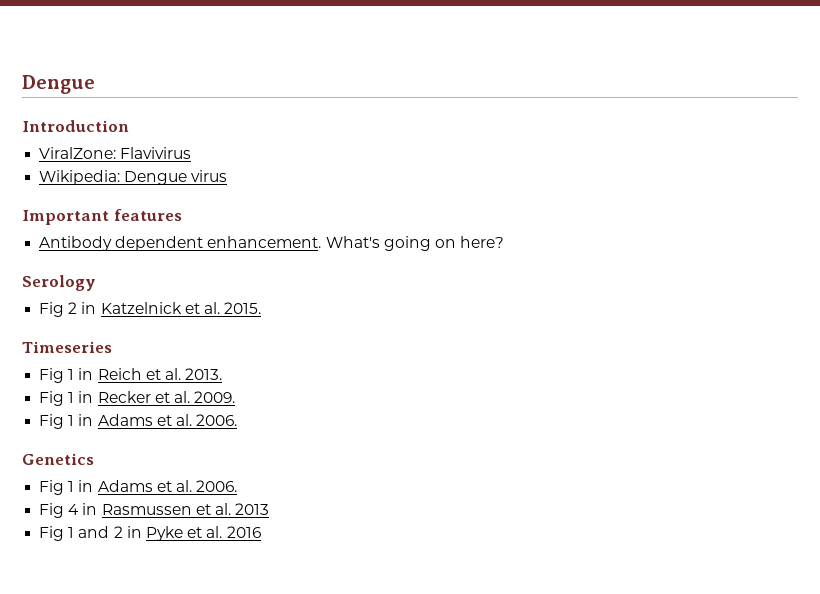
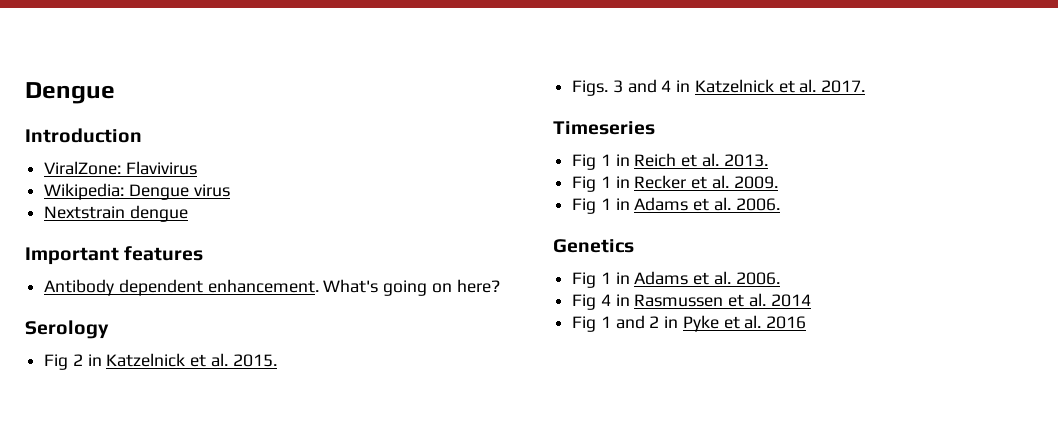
(228, 176) none -> [44,205,188,222] // Nextstrain dengue
(262, 308) none -> [572,79,866,96] // Figs. 3 and 4 in Katzelnick et al. 2017.
[235,503,270,515] 2013 -> [770,294,811,307] 2014

